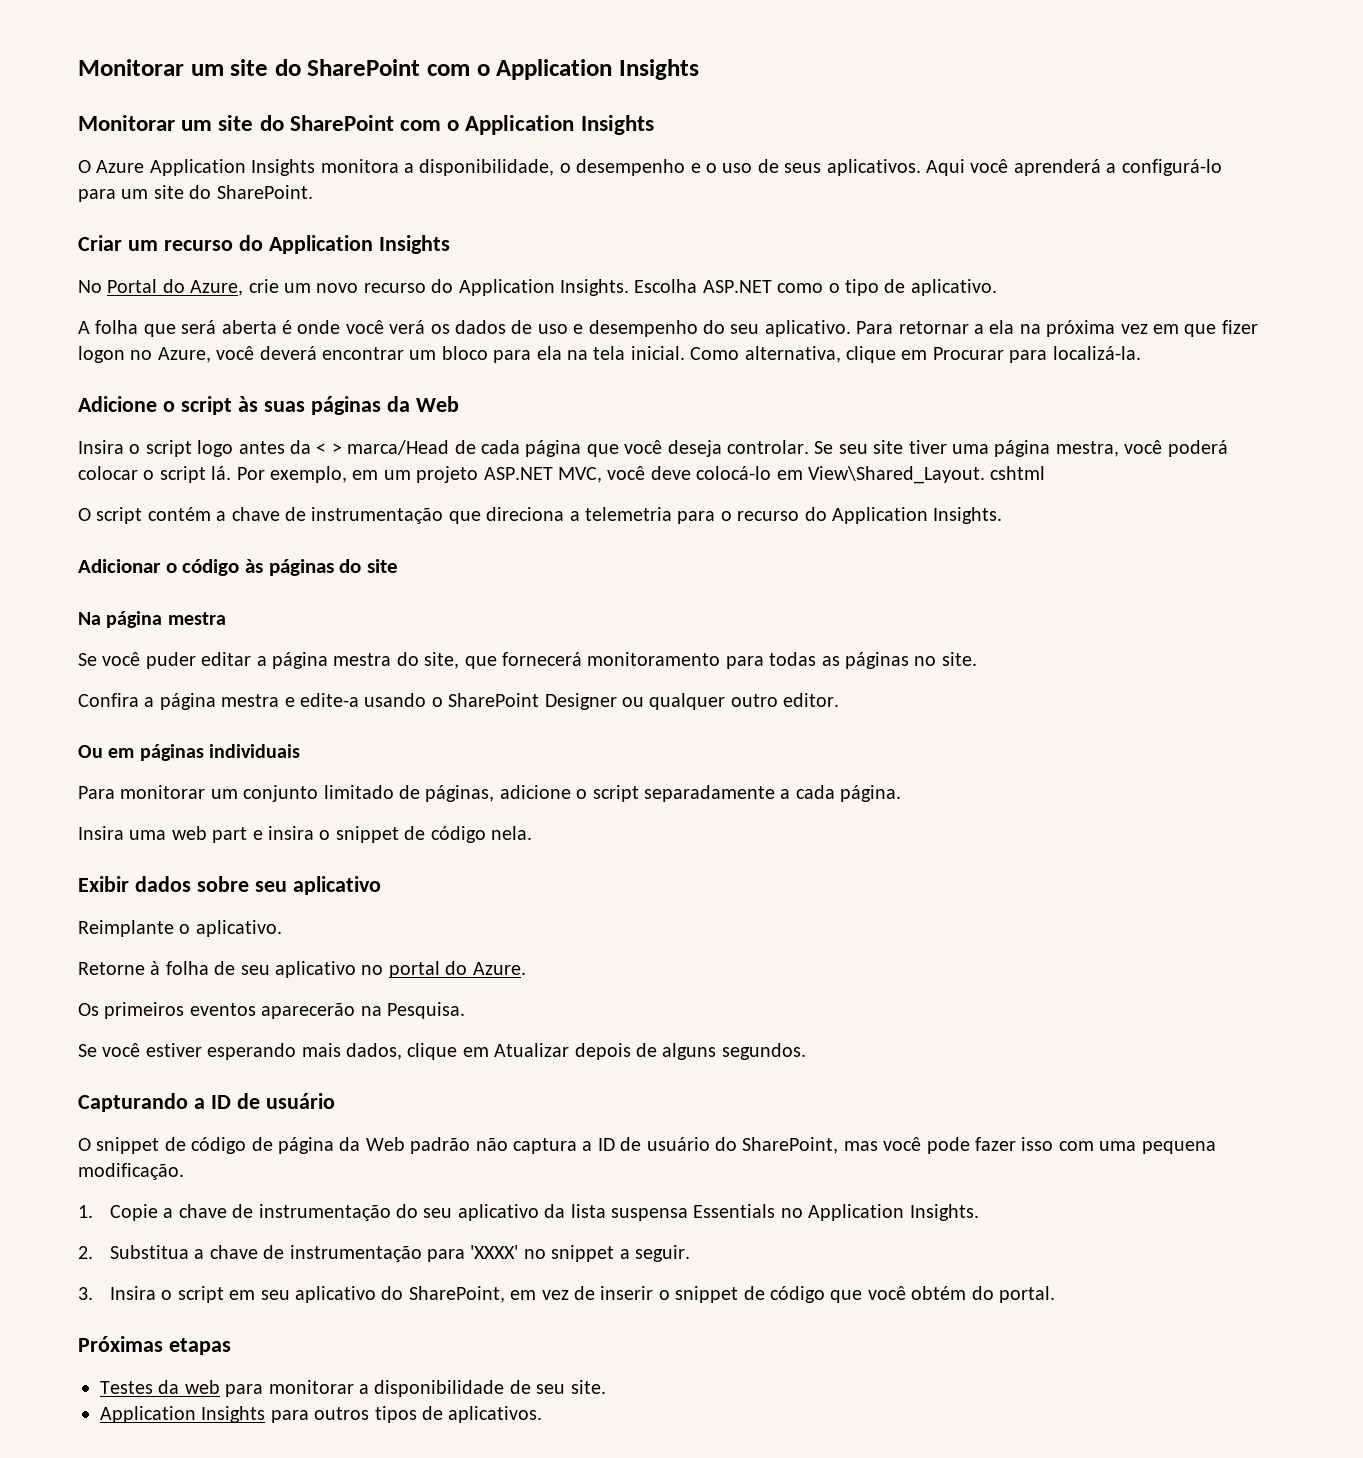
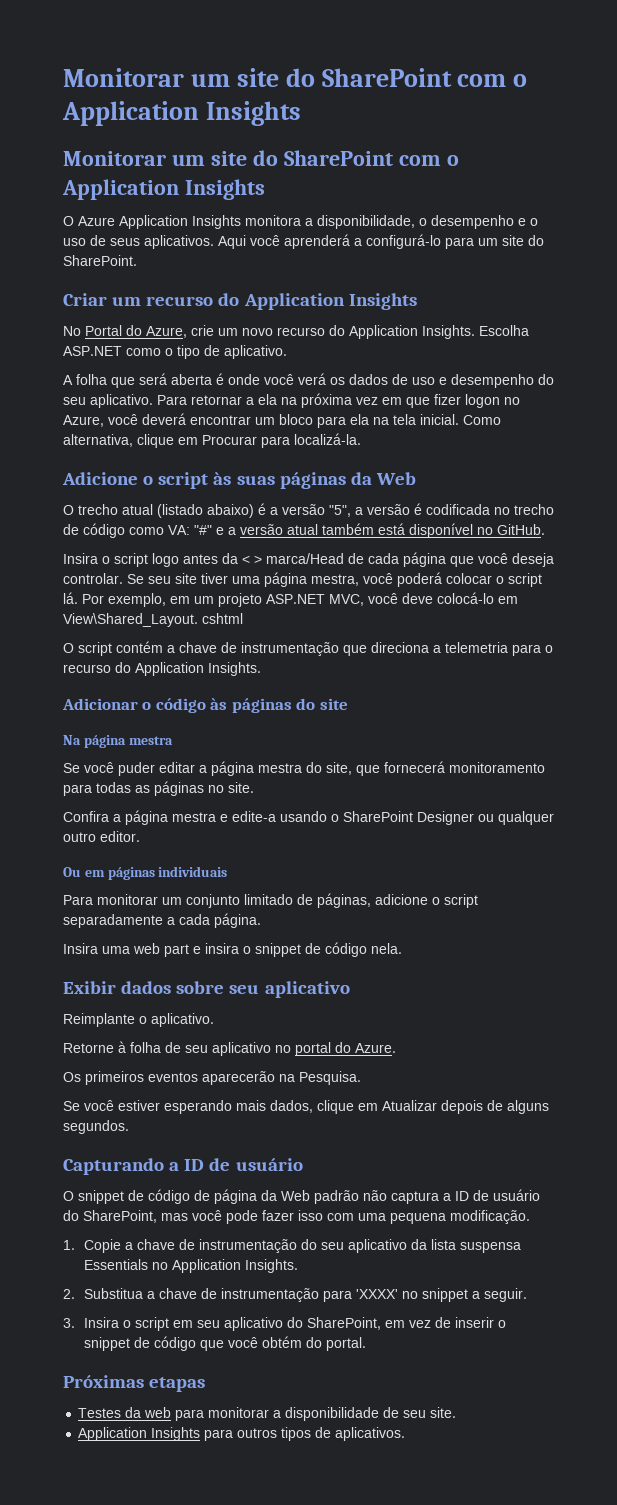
(459, 404) none -> [63,503,554,518] [63,523,545,538] // O trecho atual (listado abaixo) é a versão "5", a versão é codificada no trecho de código como VA: "#" e a versão atual também está disponível no GitHub.

